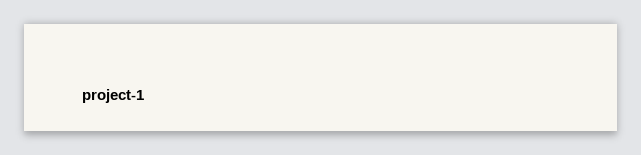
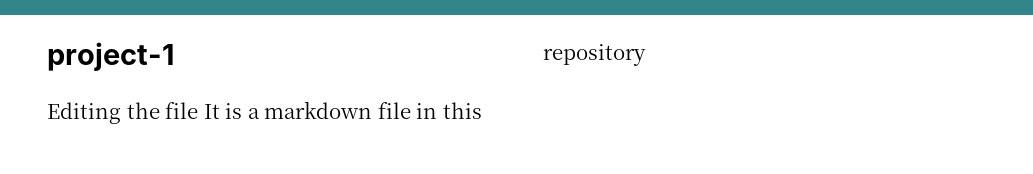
(144, 96) none -> [47,101,482,124] [543,44,646,66] // Editing the file It is a markdown file in this repository

